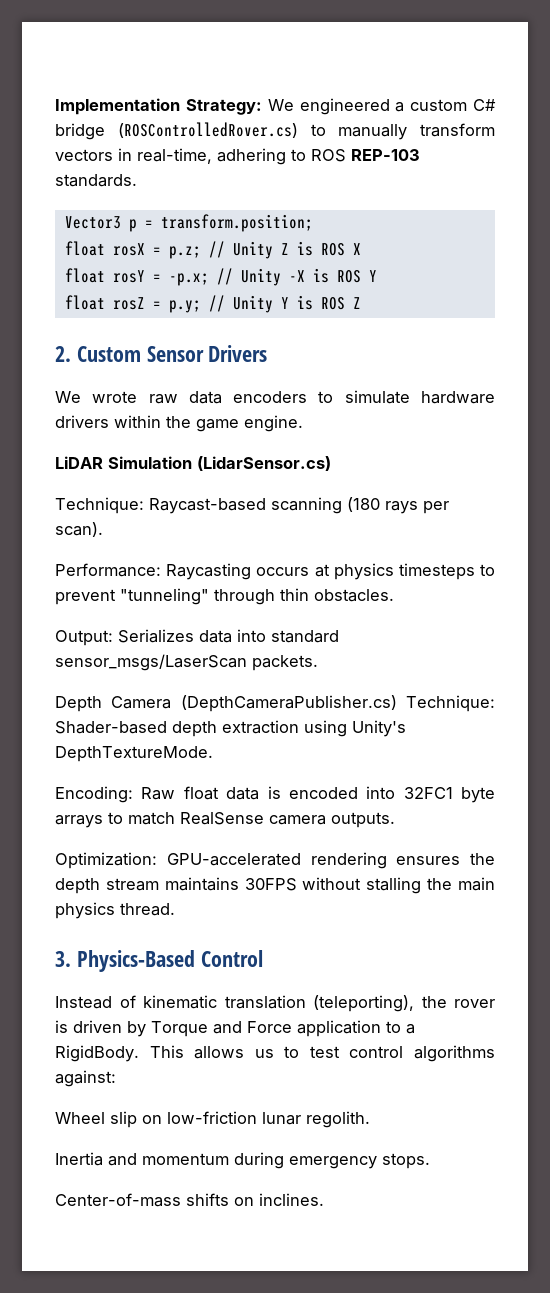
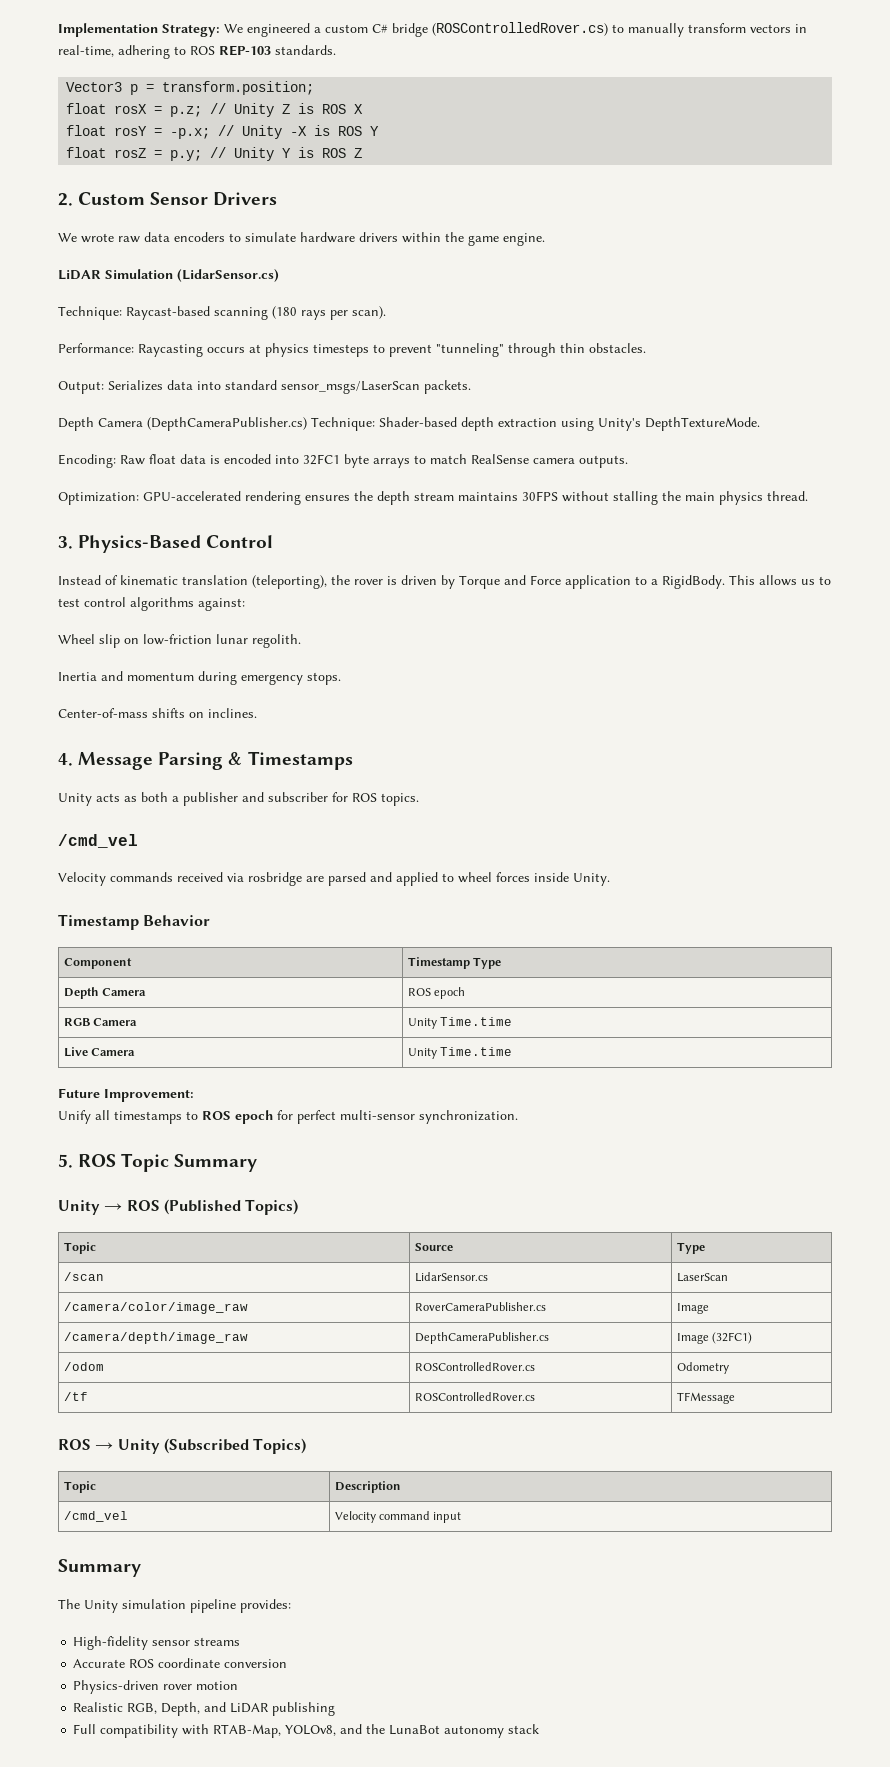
(324, 1199) none -> [58,751,353,770] [58,792,419,806] [58,834,138,848] [58,872,610,886] [58,914,211,930] [63,958,132,969] [407,957,502,969] [63,987,147,999] [407,987,466,999] [63,1018,138,1026] [407,1017,513,1029] [63,1047,136,1057] [407,1047,513,1059] [58,1088,194,1102] [58,1110,518,1124] [58,1153,258,1172] [58,1199,299,1215] [63,1242,96,1254] [414,1243,453,1251] [676,1242,705,1254] [63,1272,104,1281] [414,1272,488,1282] [676,1273,728,1282] [63,1302,248,1314] [414,1302,546,1311] [676,1303,709,1314] [63,1332,248,1344] [414,1332,549,1344] [676,1332,753,1344] [63,1362,104,1371] [414,1362,535,1371] [676,1362,729,1374] [63,1392,88,1401] [414,1392,535,1401] [676,1392,735,1404] [58,1438,307,1454] [63,1481,96,1493] [334,1481,401,1493] [63,1511,128,1522] [334,1511,462,1523] [58,1559,141,1577] [58,1599,291,1613] [73,1636,241,1650] [73,1658,288,1668] [73,1680,239,1694] [73,1702,336,1716] [73,1724,540,1738] // 4. Message Parsing & Timestamps // Unity acts as both a publisher and subscriber for ROS topics. // /cmd_vel // Velocity commands received via rosbridge are parsed and applied to wheel forces inside Unity. // Timestamp Behavior // Component | Timestamp Type // Depth Camera | ROS epoch // RGB Camera | Unity Time.time // Live Camera | Unity Time.time // Future Improvement: // Unify all timestamps to ROS epoch for perfect multi-sensor synchronization. // 5. ROS Topic Summary // Unity → ROS (Published Topics) // Topic | Source | Type // /scan | LidarSensor.cs | LaserScan // /camera/color/image_raw | RoverCameraPublisher.cs | Image // /camera/depth/image_raw | DepthCameraPublisher.cs | Image (32FC1) // /odom | ROSControlledRover.cs | Odometry // /tf | ROSControlledRover.cs | TFMessage // ROS → Unity (Subscribed Topics) // Topic | Description // /cmd_vel | Velocity command input // Summary // The Unity simulation pipeline provides: // High-fidelity sensor streams // Accurate ROS coordinate conversion // Physics-driven rover motion // Realistic RGB, Depth, and LiDAR publishing // Full compatibility with RTAB-Map, YOLOv8, and the LunaBot autonomy stack

